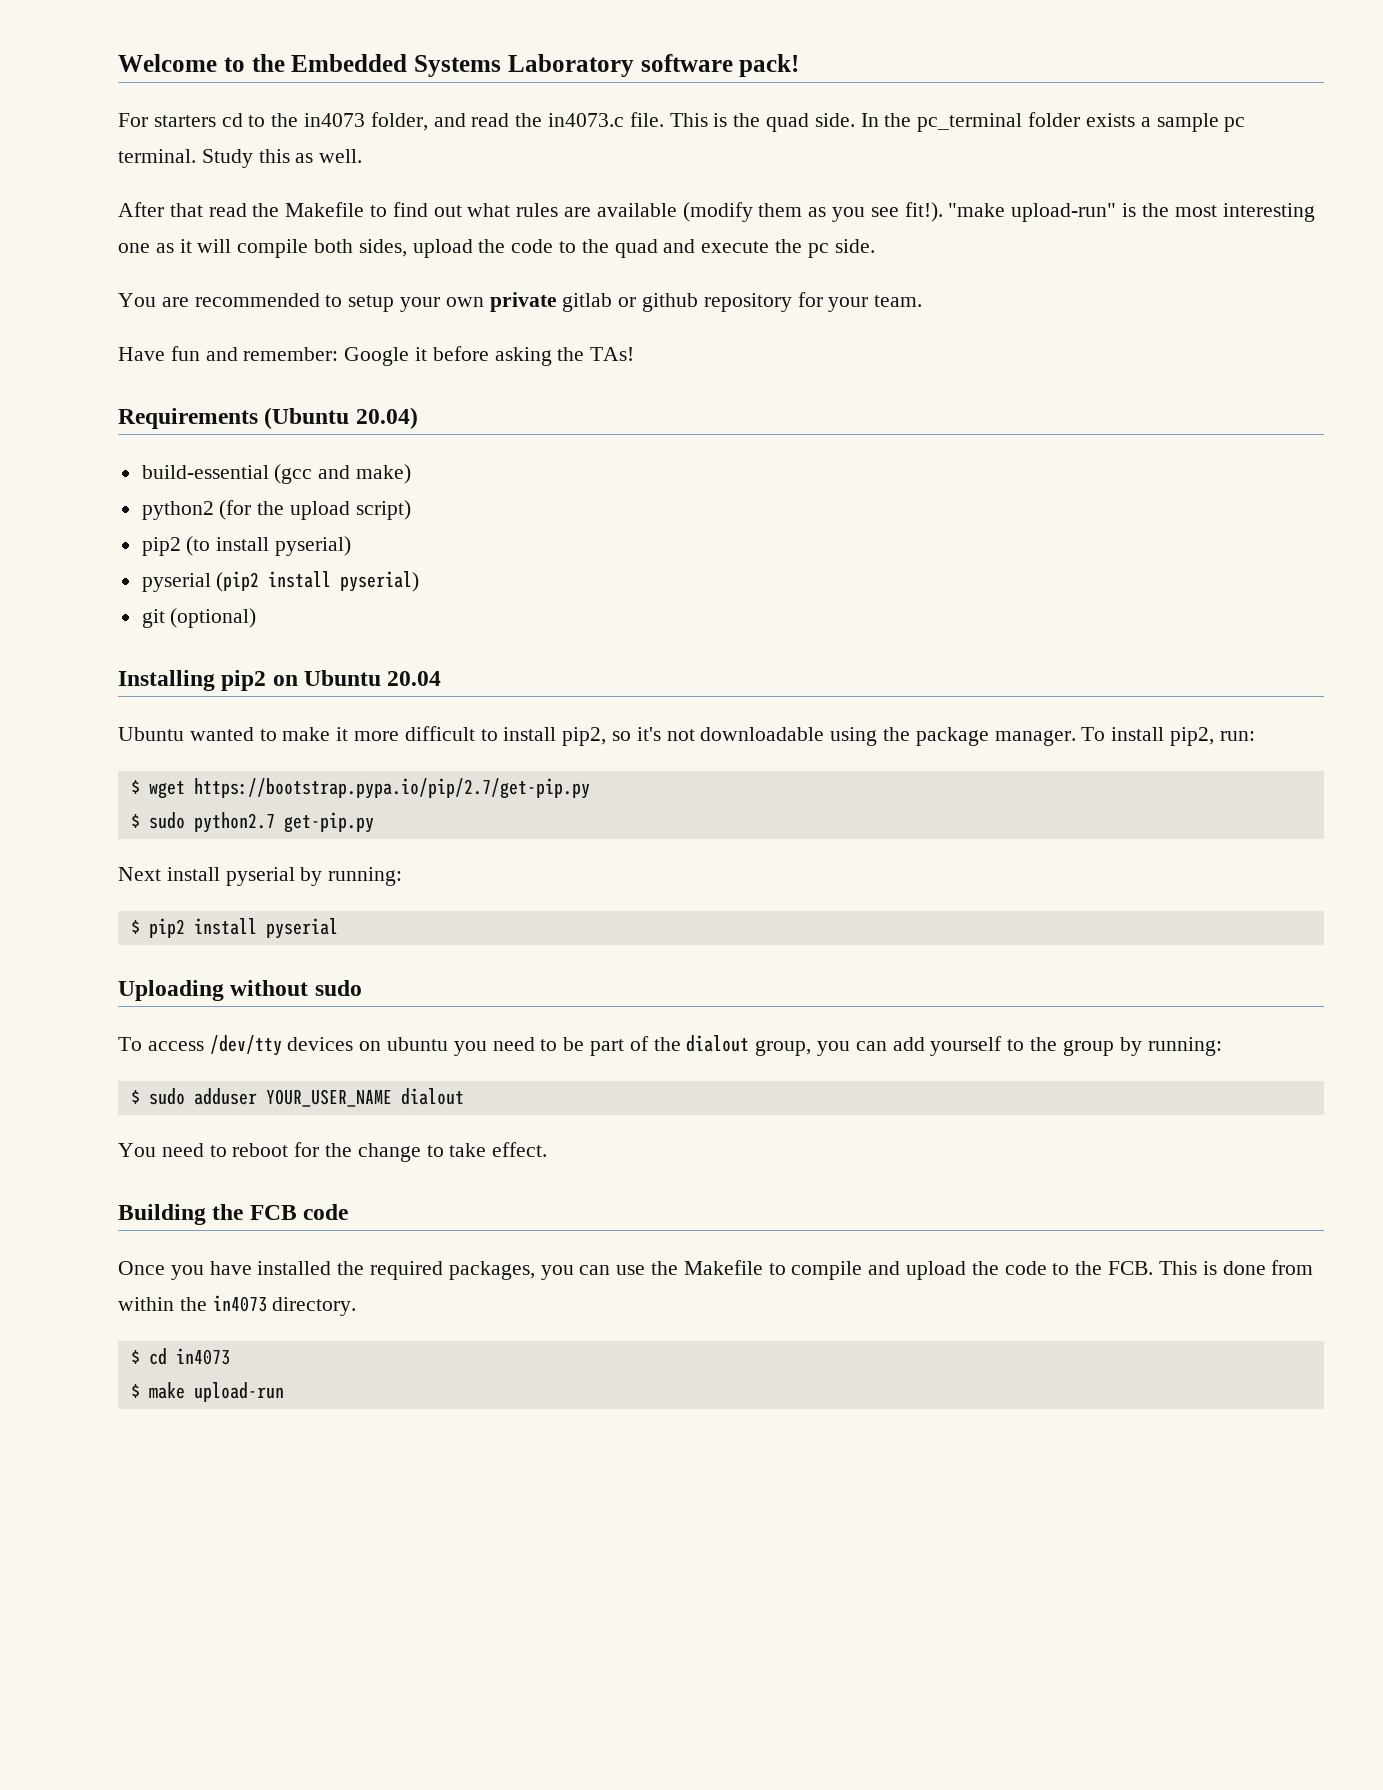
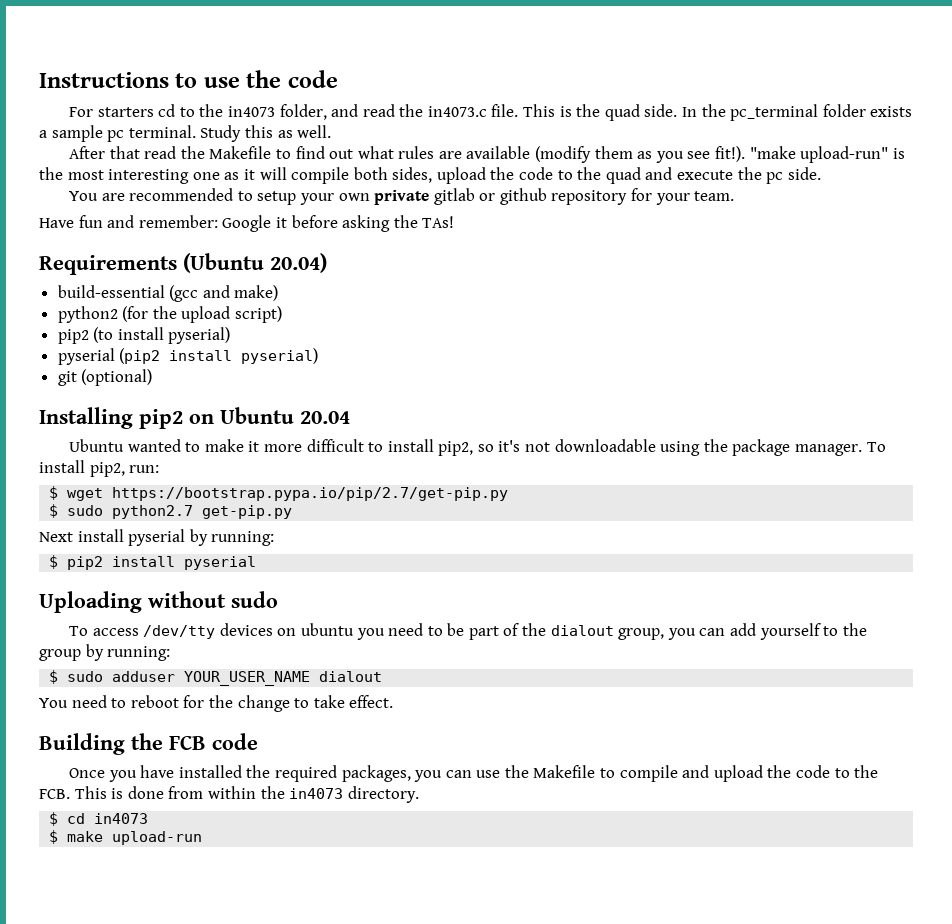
[118,54,800,77] Welcome to the Embedded Systems Laboratory software pack! -> [39,70,338,88] Instructions to use the code

